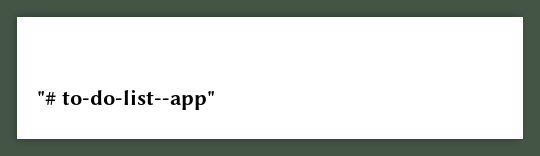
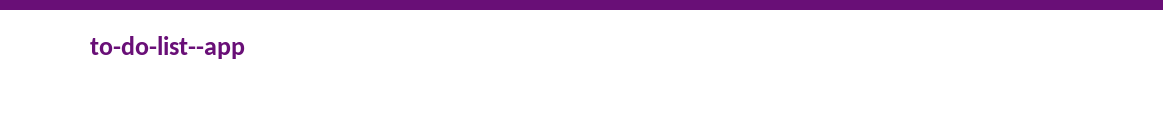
[37,89,215,110] "# to-do-list--app" -> [90,36,245,59] to-do-list--app

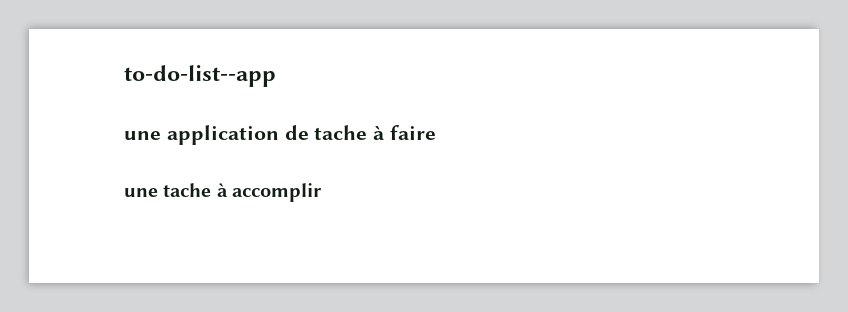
(245, 47) none -> [124,125,437,145] [124,183,323,202] // une application de tache à faire // une tache à accomplir

